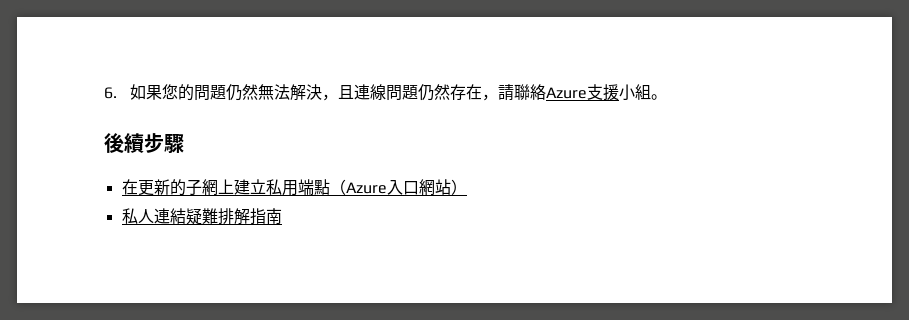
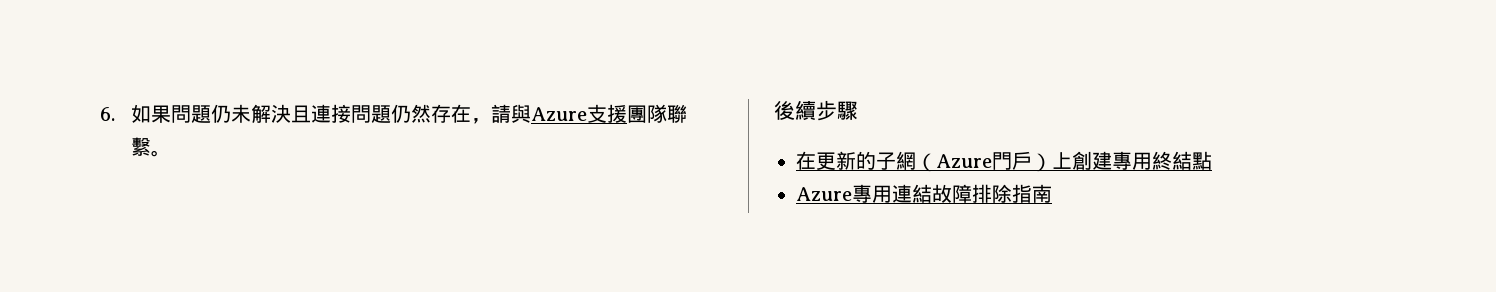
[162,84,387,101] 您的問題仍然無法解決，且連線 -> [170,104,351,123] 問題仍未解決且連接
[514,84,547,100] 聯絡 -> [510,104,531,123] 與
[619,84,652,101] 小組 -> [626,104,687,123] [130,137,151,156] 團隊聯繫
[217,179,467,196] [121,208,250,225] 上建立私用端點（Azure入口網站） // 私人連結疑難排解 -> [916,151,1212,172] [796,184,1012,203] （Azure門戶）上創建專用終結點 // Azure專用連結故障排除

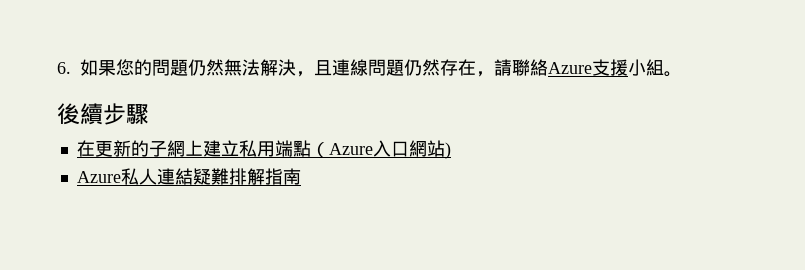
[170,104,351,123] 問題仍未解決且連接 -> [116,59,368,77] 您的問題仍然無法解決，且連線
[510,104,531,123] 與 -> [512,59,548,76] 聯絡
[626,104,687,123] [130,137,151,156] 團隊聯繫 -> [628,59,664,76] 小組
[916,151,1212,172] [796,184,1012,203] （Azure門戶）上創建專用終結點 // Azure專用連結故障排除 -> [184,140,451,159] [76,168,265,185] 上建立私用端點（Azure入口網站) // Azure私人連結疑難排解

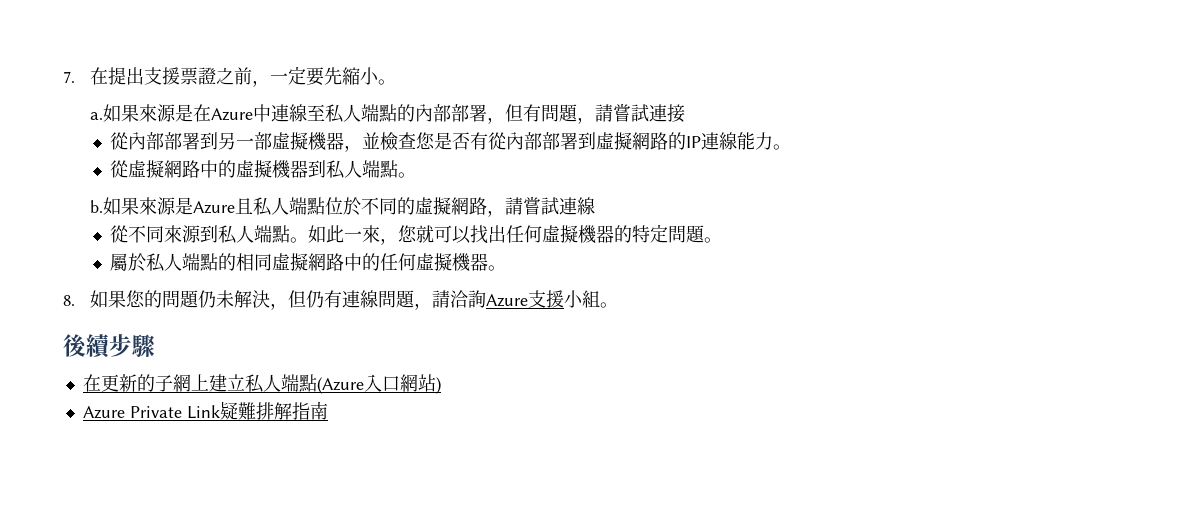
[57,59,548,77] 6.如果您的問題仍然無法解決，且連線問題仍然存在，請聯絡 -> [63,66,397,87] [90,103,686,124] [110,132,792,152] [110,160,417,179] [90,196,596,217] [110,224,723,245] [110,253,507,272] [63,290,487,310] 7.在提出支援票證之前，一定要先縮小。 // a.如果來源是在Azure中連線至私人端點的內部部署，但有問題，請嘗試連接 // 從內部部署到另一部虛擬機器，並檢查您是否有從內部部署到虛擬網路的IP連線能力。 // 從虛擬網路中的虛擬機器到私人端點。 // b.如果來源是Azure且私人端點位於不同的虛擬網路，請嘗試連線 // 從不同來源到私人端點。如此一來，您就可以找出任何虛擬機器的特定問題。 // 屬於私人端點的相同虛擬網路中的任何虛擬機器。 // 8.如果您的問題仍未解決，但仍有連線問題，請洽詢
[256,140,373,158] 用端點（Azure -> [262,374,364,394] 人端點(Azure
[120,168,193,185] 私人連結 -> [129,405,220,419] Private Link

